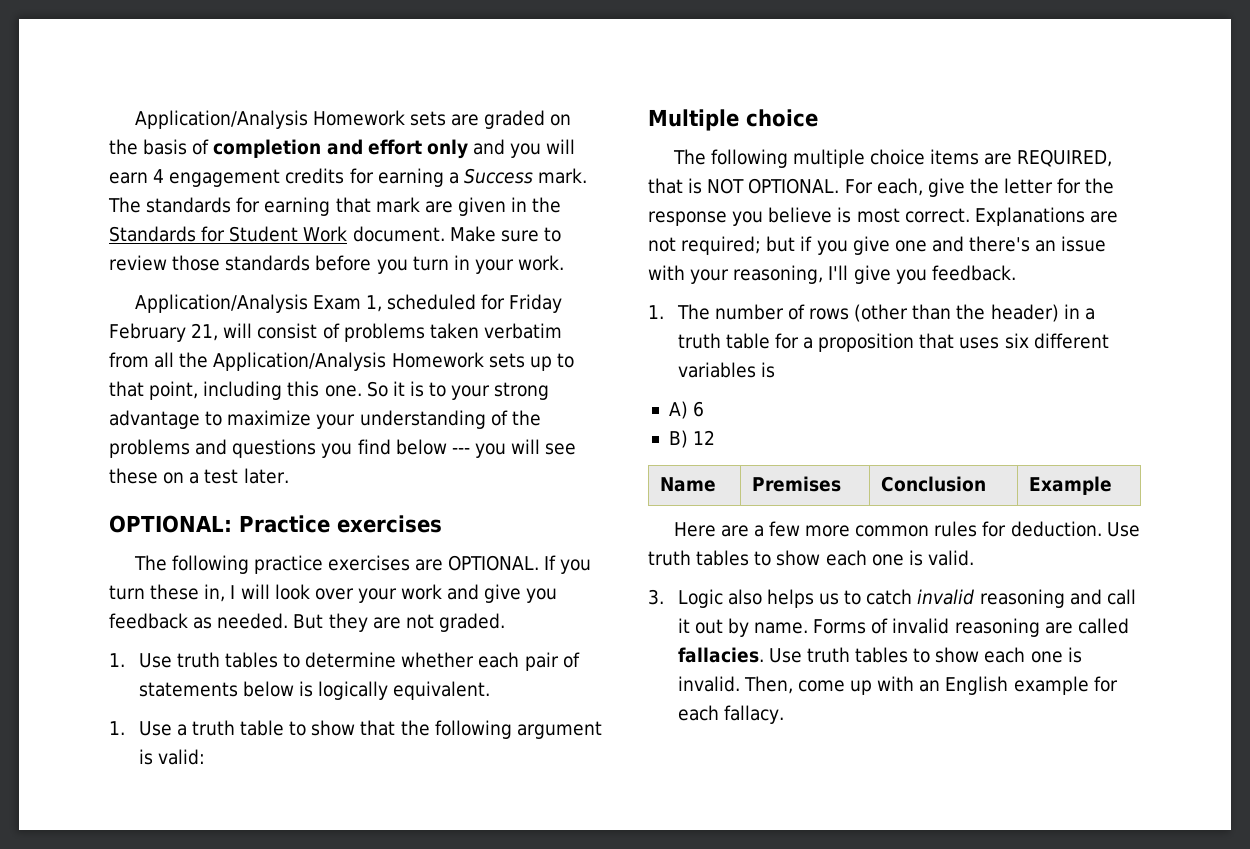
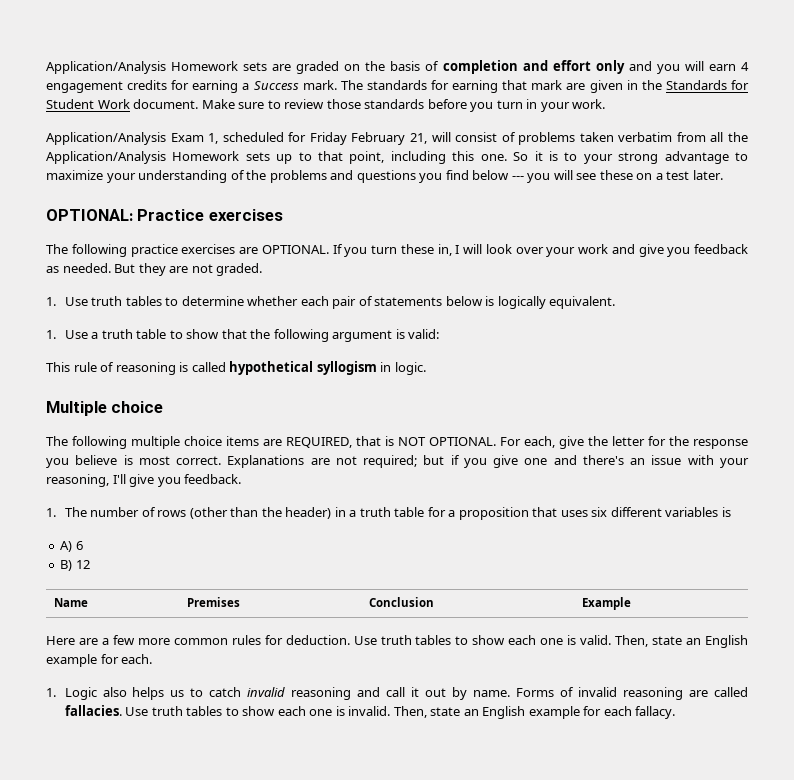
(205, 757) none -> [46,361,426,375] // This rule of reasoning is called hypothetical syllogism in logic.
[648,589,664,605] // 3. -> [615,635,749,648] [46,654,153,667] [46,688,56,697] Then, state an English example for each. // 1.
[797,676,915,695] come up with -> [430,707,461,716] state

